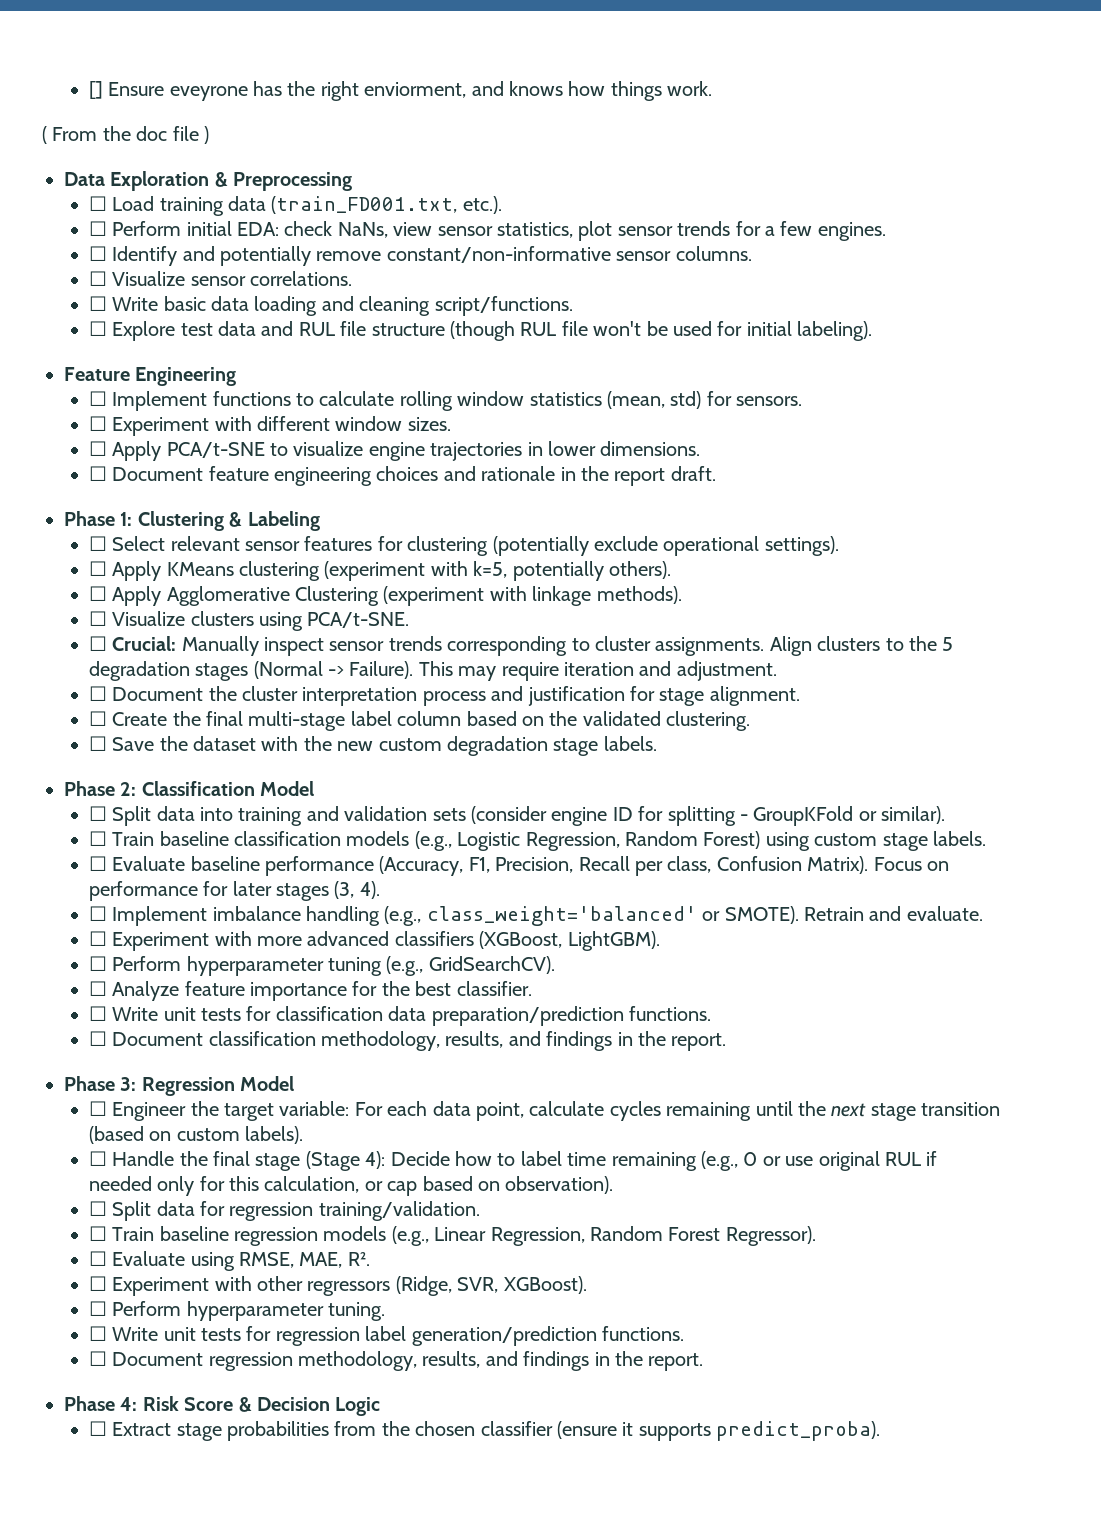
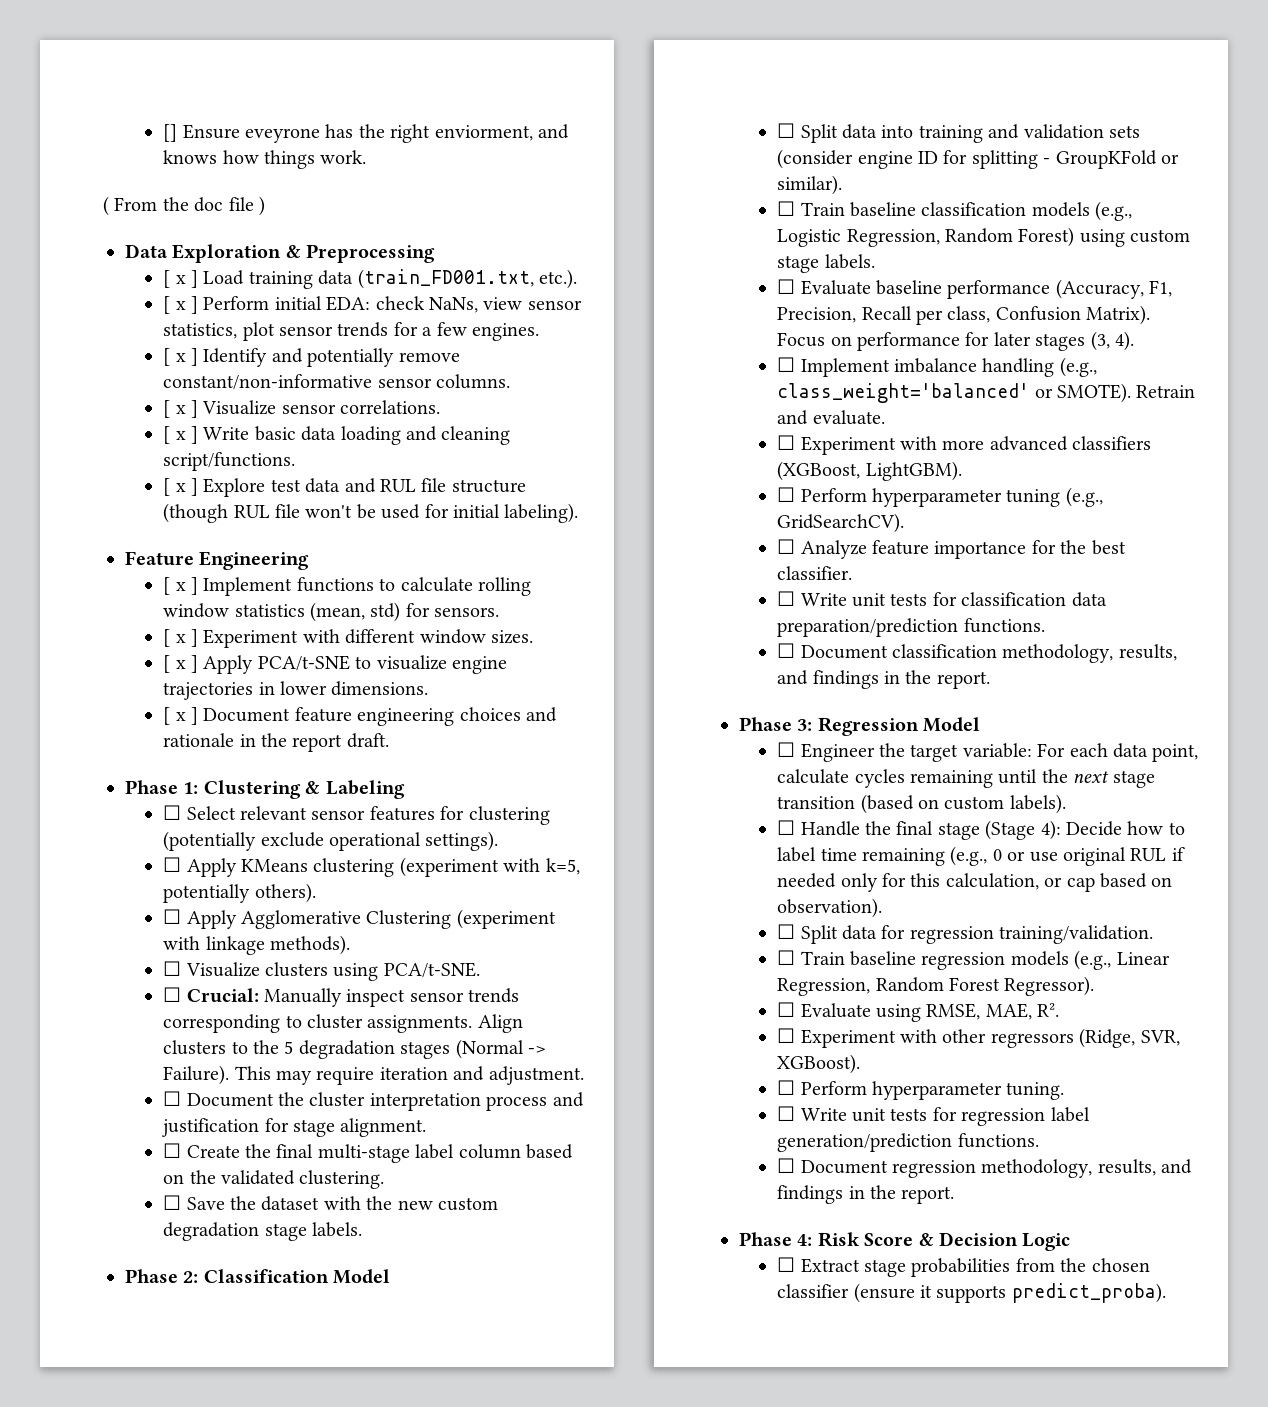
[88,196,107,211] ☐ -> [163,270,199,288] [ x ]
[88,221,107,236] ☐ -> [163,296,199,314] [ x ]
[88,246,107,261] ☐ -> [163,348,199,366] [ x ]
[88,271,107,286] ☐ -> [163,400,199,418] [ x ]
[88,296,107,311] ☐ -> [163,426,199,444] [ x ]
[88,321,107,336] ☐ -> [163,478,199,496] [ x ]
[88,391,107,406] ☐ -> [163,577,199,595] [ x ]
[88,416,107,431] ☐ -> [163,629,199,647] [ x ]
[88,441,107,456] ☐ -> [163,655,199,673] [ x ]
[88,466,107,481] ☐ -> [163,707,199,725] [ x ]

